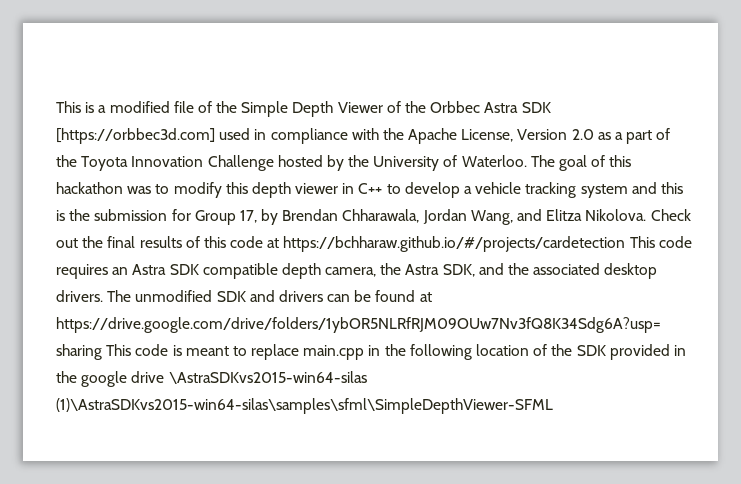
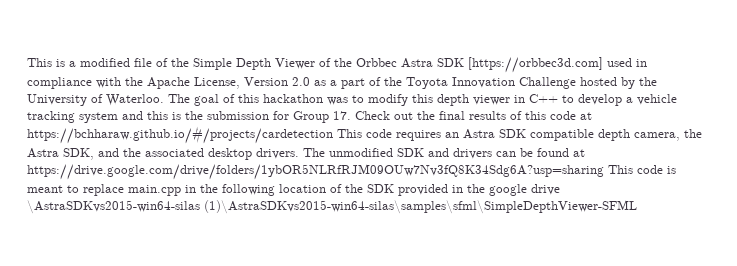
[239,209,647,225] 17, by Brendan Chharawala, Jordan Wang, and Elitza Nikolova. -> [333,111,351,120] 17.

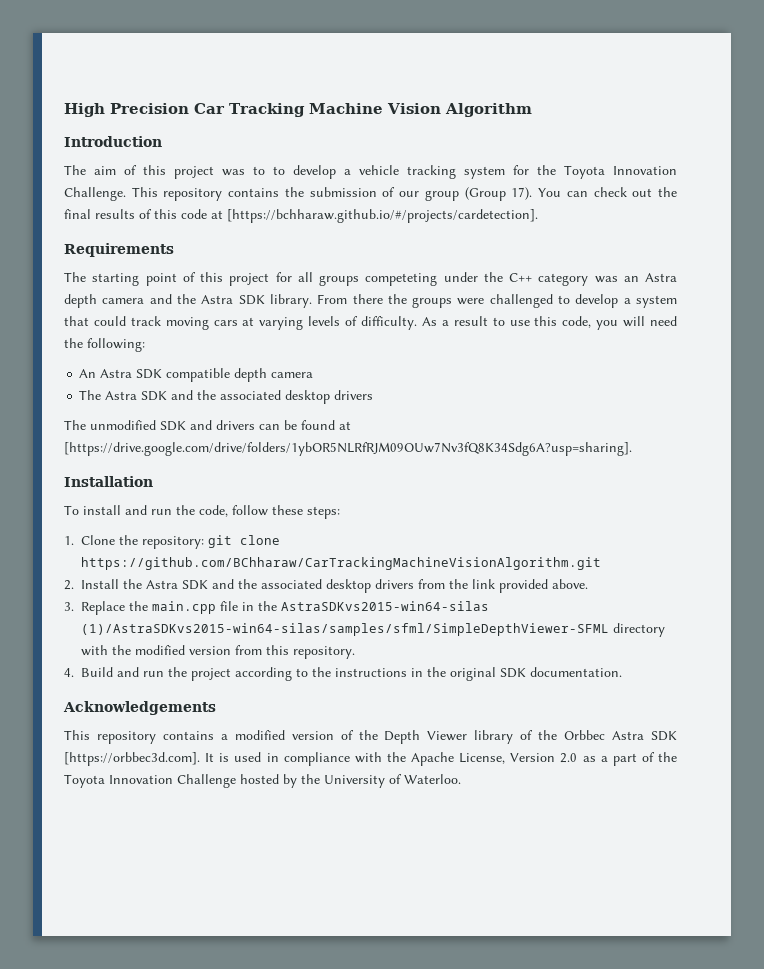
[27,58,65,67] This is -> [64,103,532,117] [64,136,162,147] [64,165,677,179] [64,187,678,201] [64,209,538,223] [64,243,174,257] [64,272,677,286] [64,294,677,308] [64,316,678,330] [64,338,145,352] [79,368,314,382] [79,390,374,404] [64,420,351,431] [64,442,632,456] [64,476,153,487] [64,505,340,519] [64,535,280,549] [81,557,601,570] [64,579,588,593] [64,601,489,615] [81,623,665,637] [81,645,355,659] [64,667,622,681] [63,701,216,715] [64,730,214,744] High Precision Car Tracking Machine Vision Algorithm // Introduction // The aim of this project was to to develop a vehicle tracking system for the Toyota Innovation Challenge. This repository contains the submission of our group (Group 17). You can check out the final results of this code at [https://bchharaw.github.io/#/projects/cardetection]. // Requirements // The starting point of this project for all groups competeting under the C++ category was an Astra depth camera and the Astra SDK library. From there the groups were challenged to develop a system that could track moving cars at varying levels of difficulty. As a result to use this code, you will need the following: // An Astra SDK compatible depth camera // The Astra SDK and the associated desktop drivers // The unmodified SDK and drivers can be found at [https://drive.google.com/drive/folders/1ybOR5NLRfRJM09OUw7Nv3fQ8K34Sdg6A?usp=sharing]. // Installation // To install and run the code, follow these steps: // 1. Clone the repository: git clone https://github.com/BChharaw/CarTrackingMachineVisionAlgorithm.git // 2. Install the Astra SDK and the associated desktop drivers from the link provided above. // 3. Replace the main.cpp file in the AstraSDKvs2015-win64-silas (1)/AstraSDKvs2015-win64-silas/samples/sfml/SimpleDepthViewer-SFML directory with the modified version from this repository. // 4. Build and run the project according to the instructions in the original SDK documentation. // Acknowledgements // This repository contains
[134,58,232,70] file of the Simple -> [291,730,378,740] version of the
(315, 63) none -> [474,730,514,744] library
[468,57,603,73] [https://orbbec3d.com] -> [64,752,230,766] [https://orbbec3d.com]. It is
[168,94,677,106] [27,111,592,123] [27,126,702,144] [27,148,585,160] [27,164,676,180] [27,184,560,196] [27,200,637,214] The goal of this hackathon was to modify this depth viewer in C++ to develop a vehicle tracking system and this is the submission for Group 17. Check out the final results of this code at https://bchharaw.github.io/#/projects/cardetection This code requires an Astra SDK compatible depth camera, the Astra SDK, and the associated desktop drivers. The unmodified SDK and drivers can be found at https://drive.google.com/drive/folders/1ybOR5NLRfRJM09OUw7Nv3fQ8K34Sdg6A?usp=sharing This code is meant to replace main.cpp in the following location of the SDK provided in the google drive \AstraSDKvs2015-win64-silas (1)\AstraSDKvs2015-win64-silas\samples\sfml\SimpleDepthViewer-SFML -> (461, 779) none

